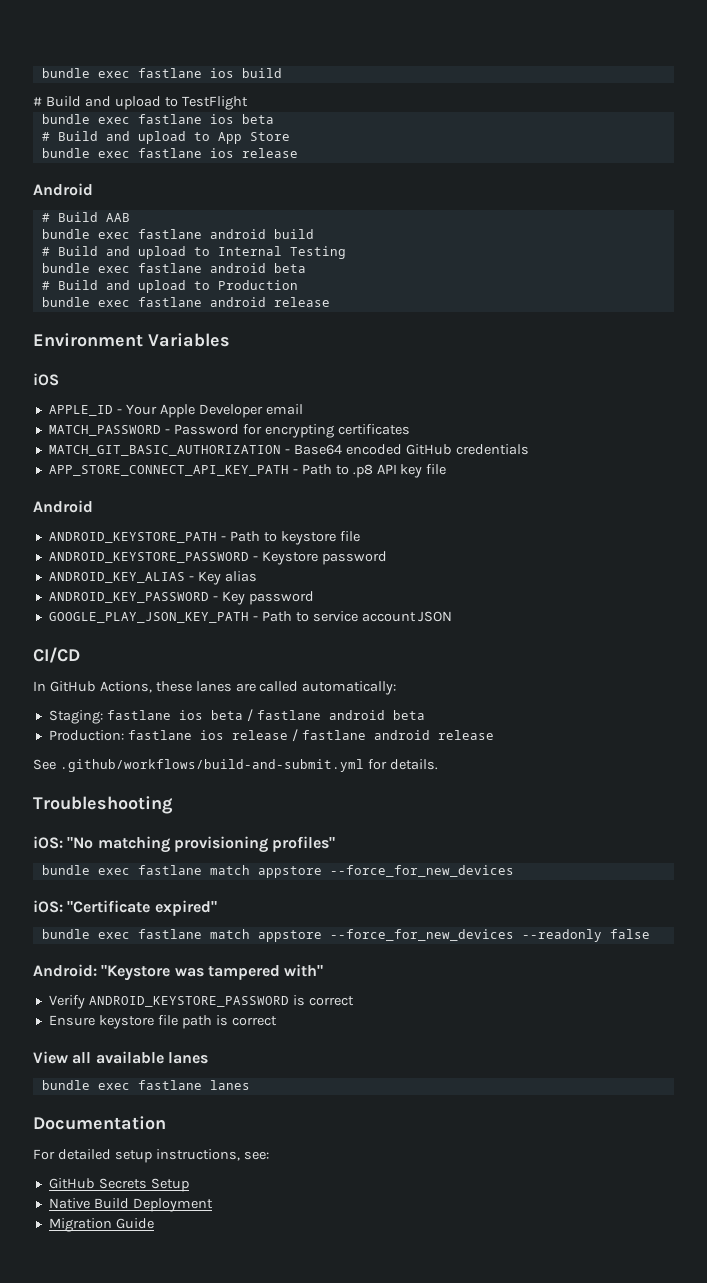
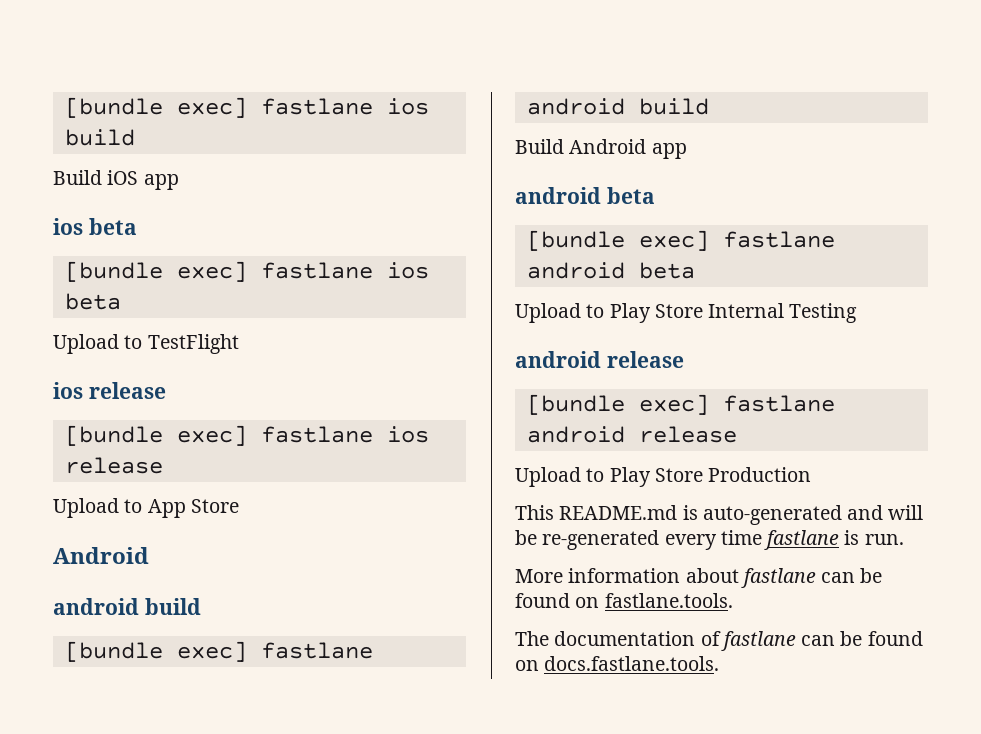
[41,68,130,78] bundle exec -> [64,97,247,118] [bundle exec]
[33,96,248,110] [41,114,274,124] [41,131,290,144] [41,148,298,158] [33,183,93,196] [41,212,130,222] [41,229,314,239] [41,246,346,259] [41,263,306,273] [41,280,298,293] [41,297,330,307] [33,333,230,347] [33,373,59,386] [48,404,303,418] [48,424,410,438] [48,444,529,456] [48,464,447,478] [33,500,93,513] [48,531,360,545] [48,551,387,565] [48,571,257,585] [48,591,314,605] [48,611,453,623] [33,647,80,663] [33,681,397,695] [48,709,425,724] [48,729,494,742] [33,759,438,772] [33,796,173,814] [33,836,336,853] [41,865,514,878] [33,900,217,916] [41,929,650,942] [33,964,324,981] [48,995,354,1009] [48,1015,277,1029] [33,1051,208,1064] [41,1080,250,1090] [33,1116,166,1130] [33,1149,269,1163] [48,1178,189,1192] [48,1198,213,1212] [48,1218,154,1232] # Build and upload to TestFlight // bundle exec fastlane ios beta // # Build and upload to App Store // bundle exec fastlane ios release // Android // # Build AAB // bundle exec fastlane android build // # Build and upload to Internal Testing // bundle exec fastlane android beta // # Build and upload to Production // bundle exec fastlane android release // Environment Variables // iOS // APPLE_ID - Your Apple Developer email // MATCH_PASSWORD - Password for encrypting certificates // MATCH_GIT_BASIC_AUTHORIZATION - Base64 encoded GitHub credentials // APP_STORE_CONNECT_API_KEY_PATH - Path to .p8 API key file // Android // ANDROID_KEYSTORE_PATH - Path to keystore file // ANDROID_KEYSTORE_PASSWORD - Keystore password // ANDROID_KEY_ALIAS - Key alias // ANDROID_KEY_PASSWORD - Key password // GOOGLE_PLAY_JSON_KEY_PATH - Path to service account JSON // CI/CD // In GitHub Actions, these lanes are called automatically: // Staging: fastlane ios beta / fastlane android beta // Production: fastlane ios release / fastlane android release // See .github/workflows/build-and-submit.yml for details. // Troubleshooting // iOS: "No matching provisioning profiles" // bundle exec fastlane match appstore --force_for_new_devices // iOS: "Certificate expired" // bundle exec fastlane match appstore --force_for_new_devices --readonly false // Android: "Keystore was tampered with" // Verify ANDROID_KEYSTORE_PASSWORD is correct // Ensure keystore file path is correct // View all available lanes // bundle exec fastlane lanes // Documentation // For detailed setup instructions, see: // GitHub Secrets Setup // Native Build Deployment // Migration Guide -> [53,170,179,190] [53,218,137,235] [64,261,429,282] [64,293,121,310] [53,334,239,354] [53,382,166,399] [64,425,429,446] [64,457,163,474] [53,498,239,518] [53,547,149,564] [53,598,201,615] [64,641,373,662] [526,98,709,115] [515,139,687,159] [515,187,655,204] [526,230,835,251] [526,262,695,279] [515,303,858,323] [515,351,684,368] [526,394,835,415] [526,426,737,443] [515,467,812,487] [515,505,924,525] [515,530,904,550] [515,568,883,588] [515,593,733,608] [515,631,923,651] [515,656,720,671] Build iOS app // ios beta // [bundle exec] fastlane ios beta // Upload to TestFlight // ios release // [bundle exec] fastlane ios release // Upload to App Store // Android // android build // [bundle exec] fastlane android build // Build Android app // android beta // [bundle exec] fastlane android beta // Upload to Play Store Internal Testing // android release // [bundle exec] fastlane android release // Upload to Play Store Production // This README.md is auto-generated and will be re-generated every time fastlane is run. // More information about fastlane can be found on fastlane.tools. // The documentation of fastlane can be found on docs.fastlane.tools.

